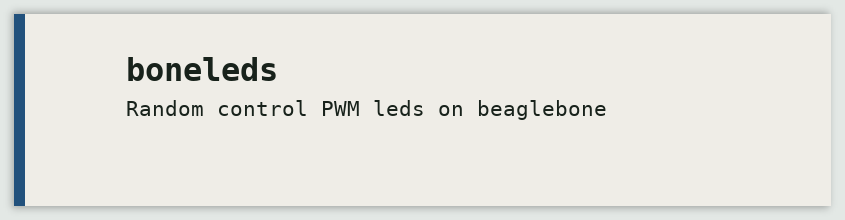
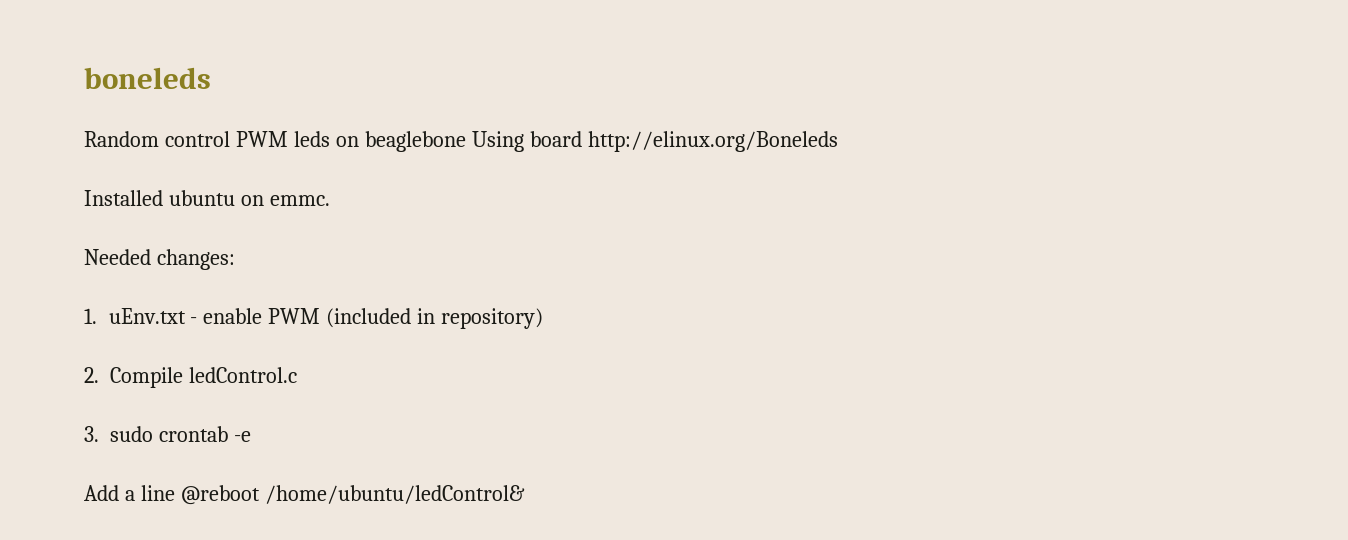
(607, 110) none -> [471,131,838,152] [84,190,330,206] [84,249,235,270] [84,308,544,329] [84,367,297,388] [84,426,251,442] [84,485,525,505] Using board http://elinux.org/Boneleds // Installed ubuntu on emmc. // Needed changes: // 1. uEnv.txt - enable PWM (included in repository) // 2. Compile ledControl.c // 3. sudo crontab -e // Add a line @reboot /home/ubuntu/ledControl&

